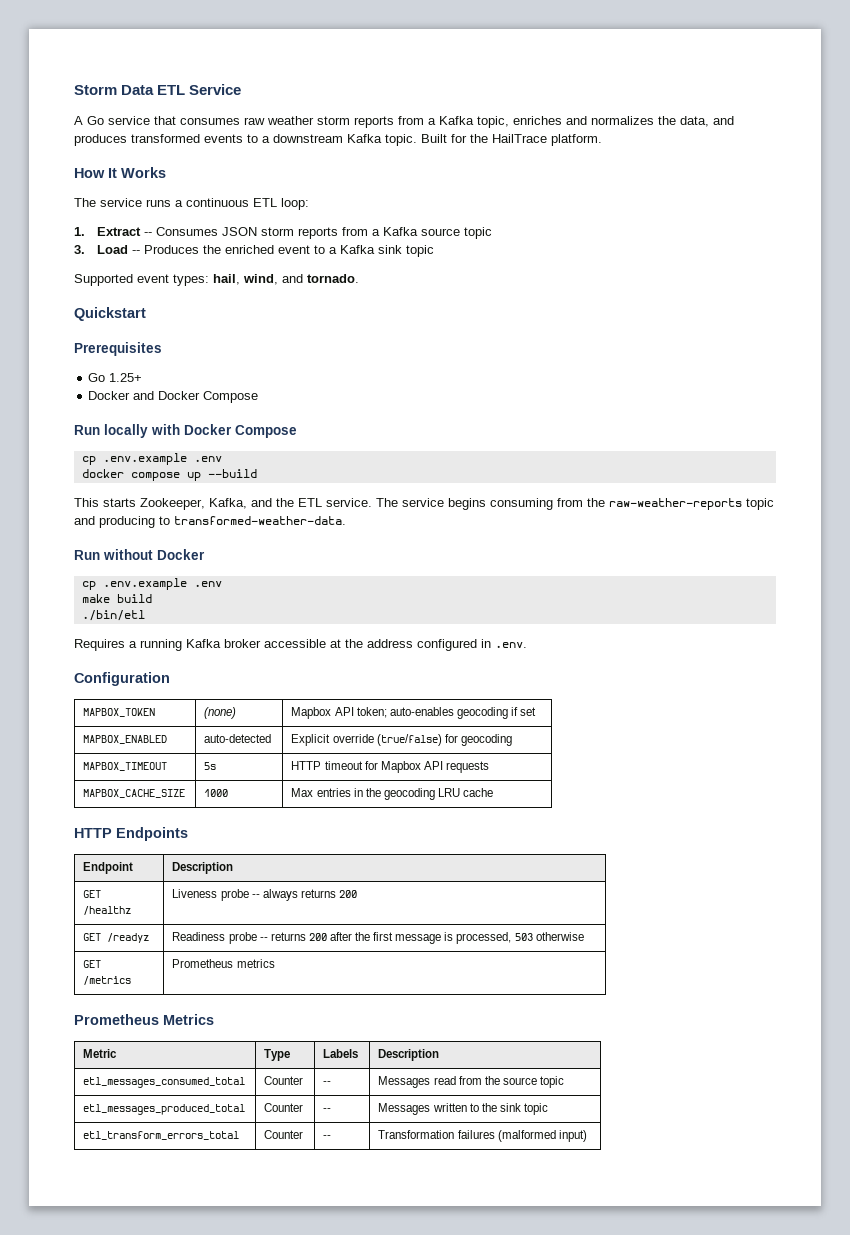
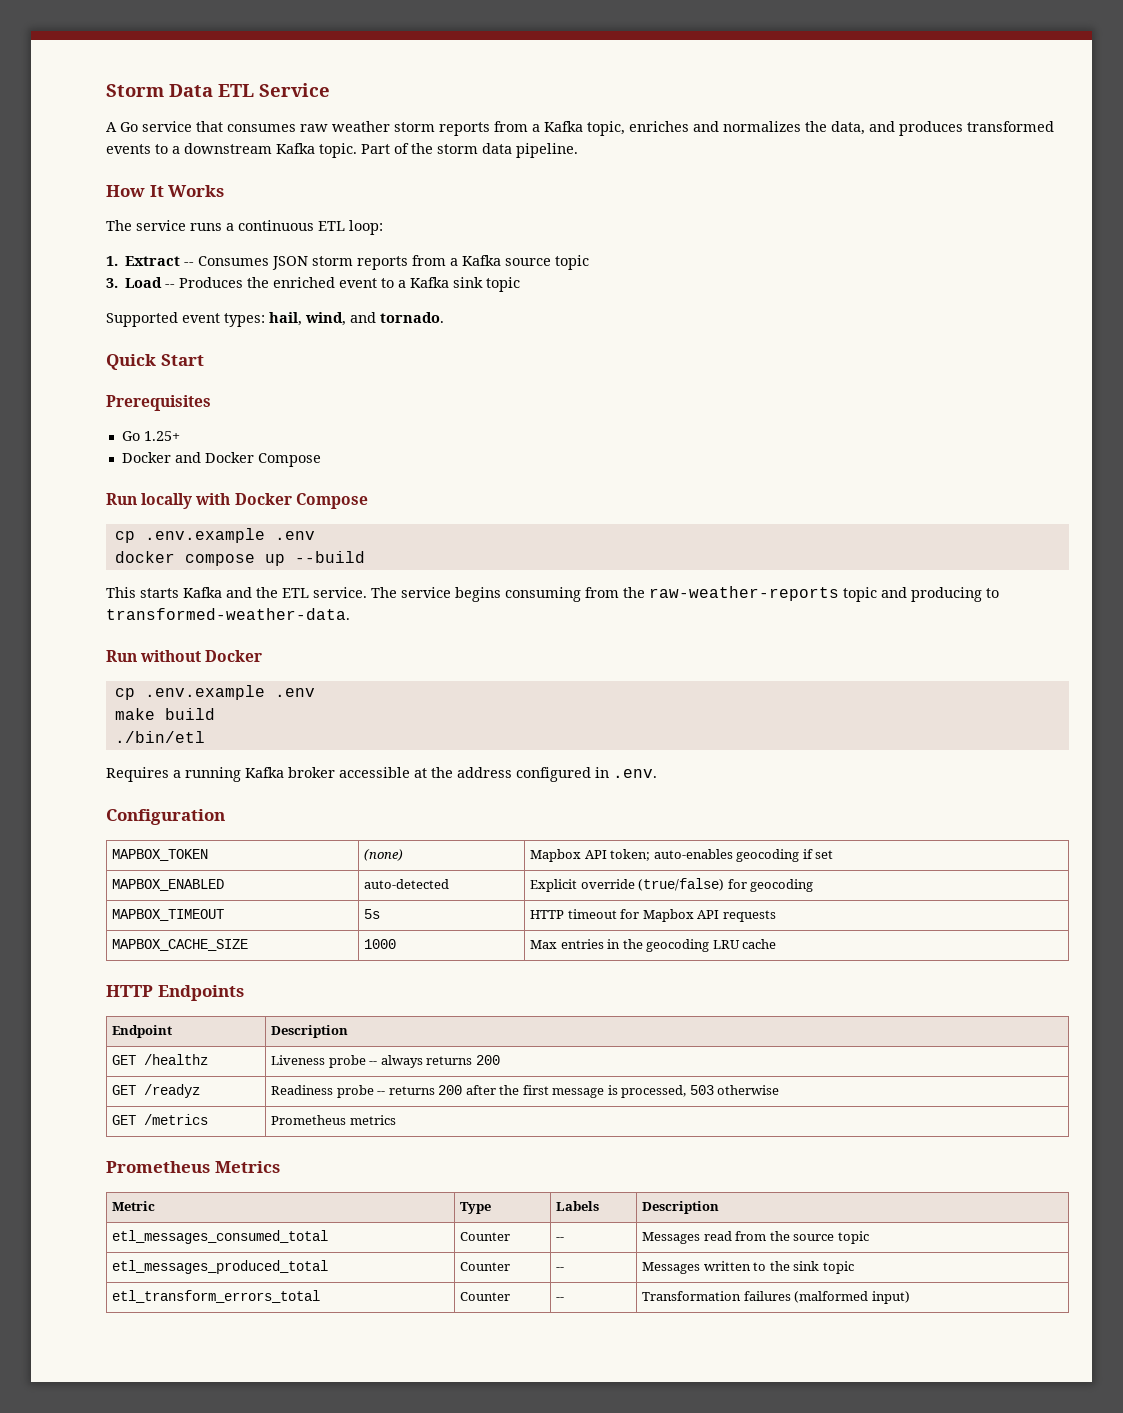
[421,134,602,146] Built for the HailTrace platform. -> [361,143,578,158] Part of the storm data pipeline.
[74,307,146,321] Quickstart -> [106,354,204,370] Quick Start
[140,498,247,510] Zookeeper, Kafka, -> [183,587,222,598] Kafka

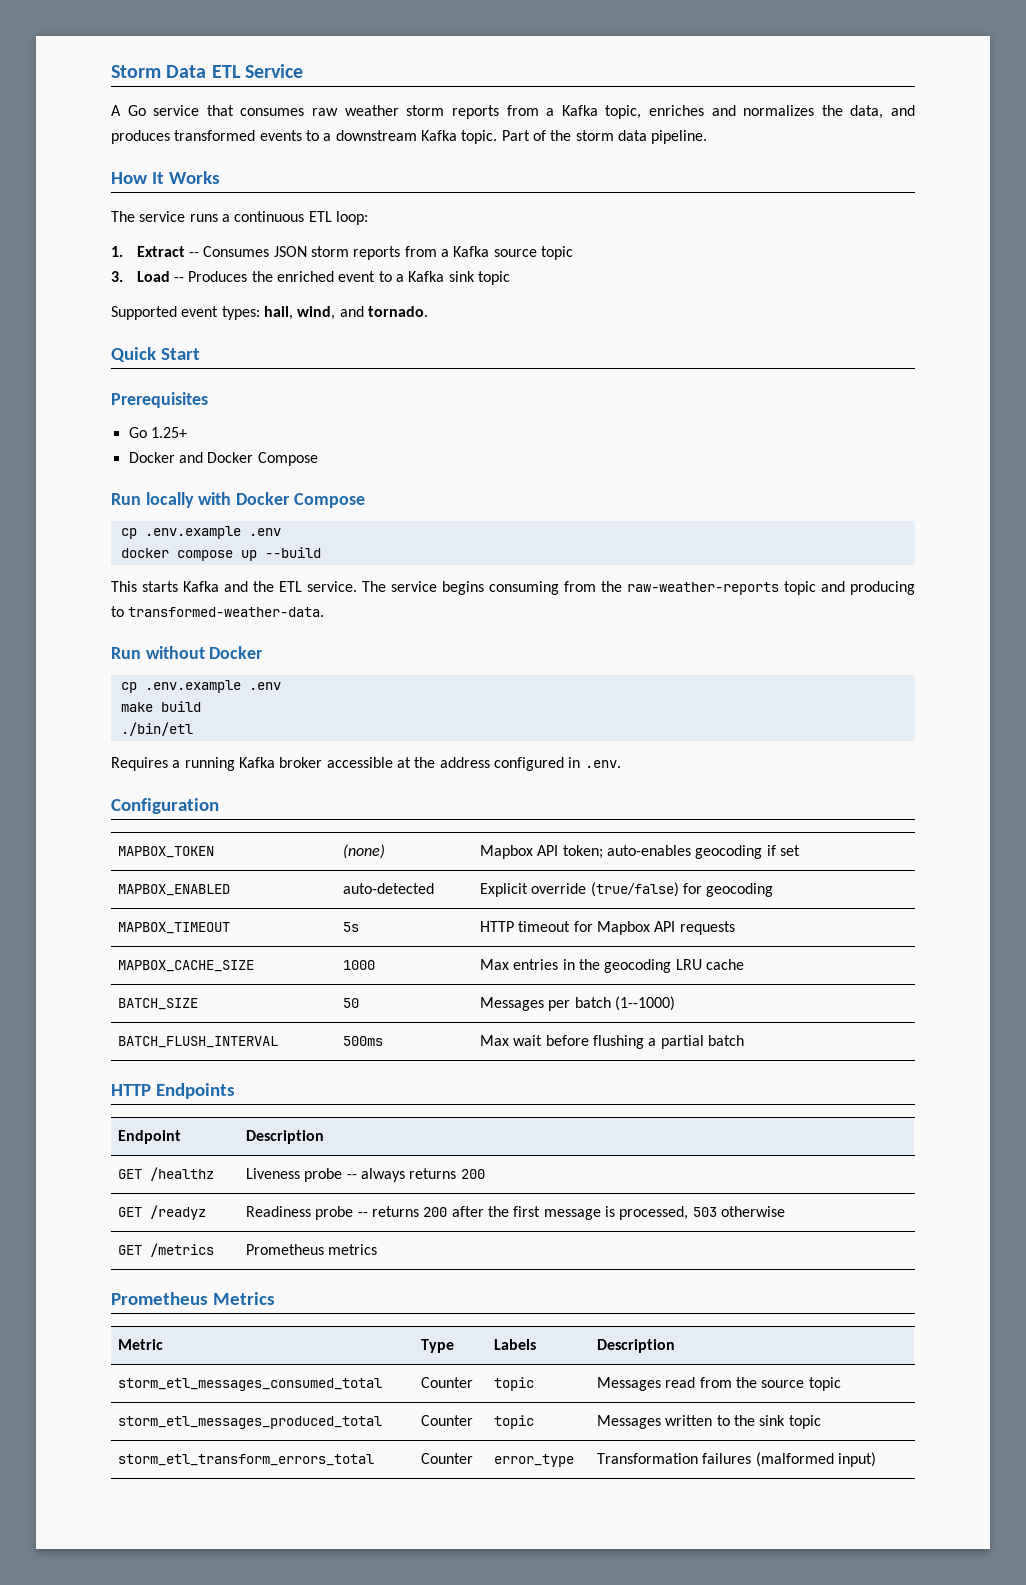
(777, 944) none -> [118,998,199,1010] [343,998,360,1008] [480,996,675,1011] [118,1036,279,1048] [343,1036,384,1046] [480,1035,744,1049] // BATCH_SIZE | 50 | Messages per batch (1--1000) // BATCH_FLUSH_INTERVAL | 500ms | Max wait before flushing a partial batch
[112,1230,329,1244] [460,1232,511,1241] [556,1237,565,1241] etl_messages_consumed_total | Counter | -- -> [118,1378,383,1391] [421,1377,474,1388] [494,1377,535,1391] storm_etl_messages_consumed_total | Counter | topic
[112,1260,329,1274] [460,1262,511,1271] [556,1267,565,1271] etl_messages_produced_total | Counter | -- -> [118,1416,383,1429] [421,1415,474,1426] [494,1415,535,1429] storm_etl_messages_produced_total | Counter | topic
[112,1290,321,1303] [460,1292,511,1301] [556,1297,565,1301] etl_transform_errors_total | Counter | -- -> [118,1454,375,1466] [421,1453,474,1464] [494,1454,575,1467] storm_etl_transform_errors_total | Counter | error_type

